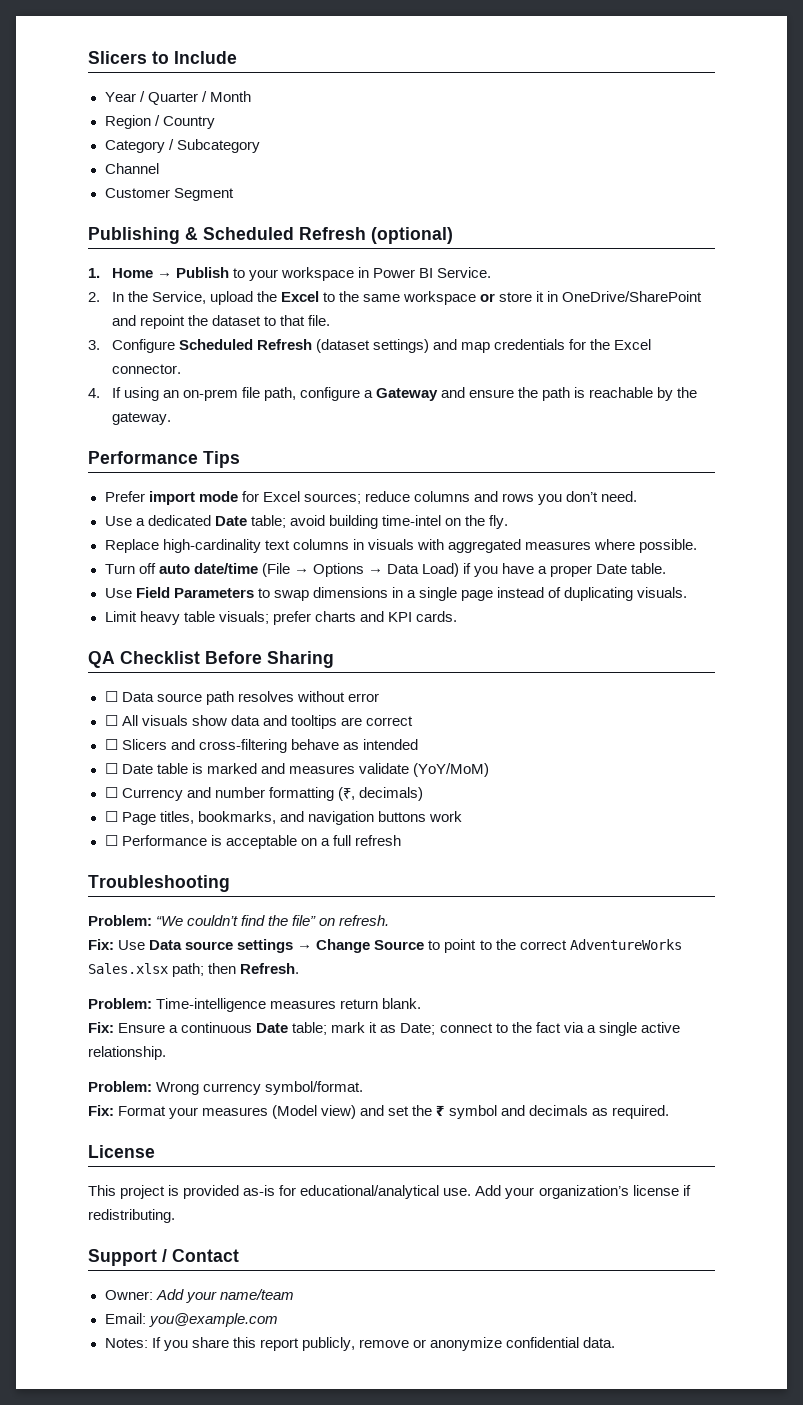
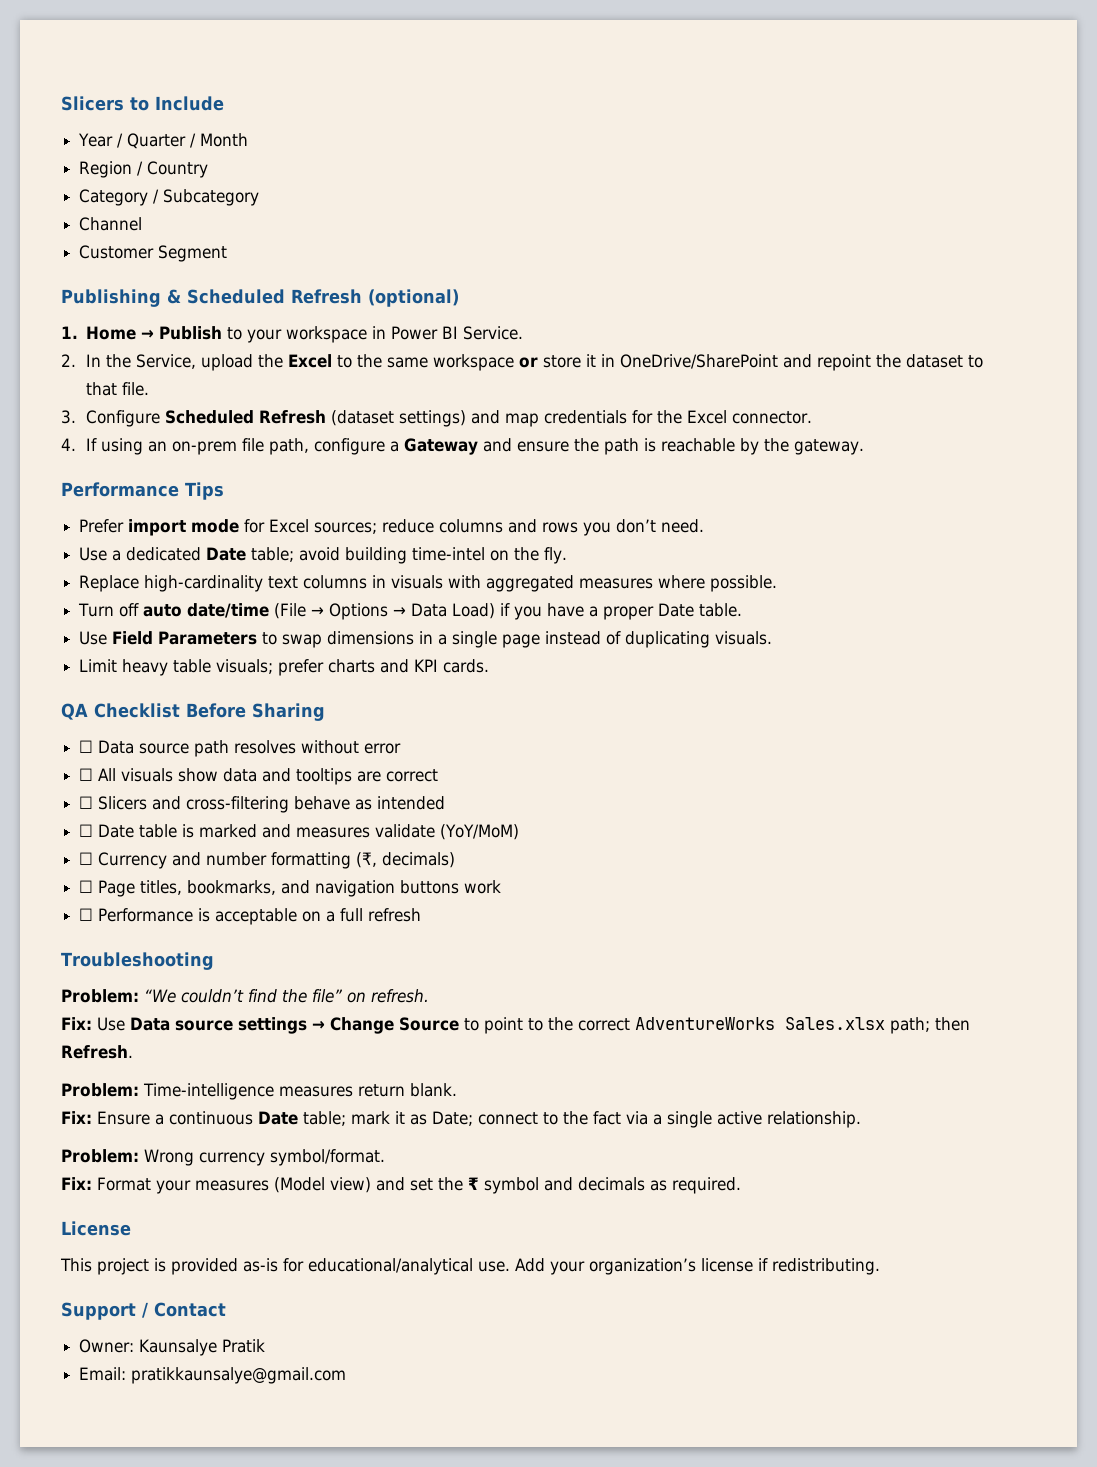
[155,1289,294,1303] [104,1313,278,1327] [104,1337,616,1351] Add your name/team // Email: you@example.com // Notes: If you share this report publicly, remove or anonymize confidential data. -> [139,1339,266,1356] [79,1367,347,1384] Kaunsalye Pratik // Email: pratikkaunsalye@gmail.com

